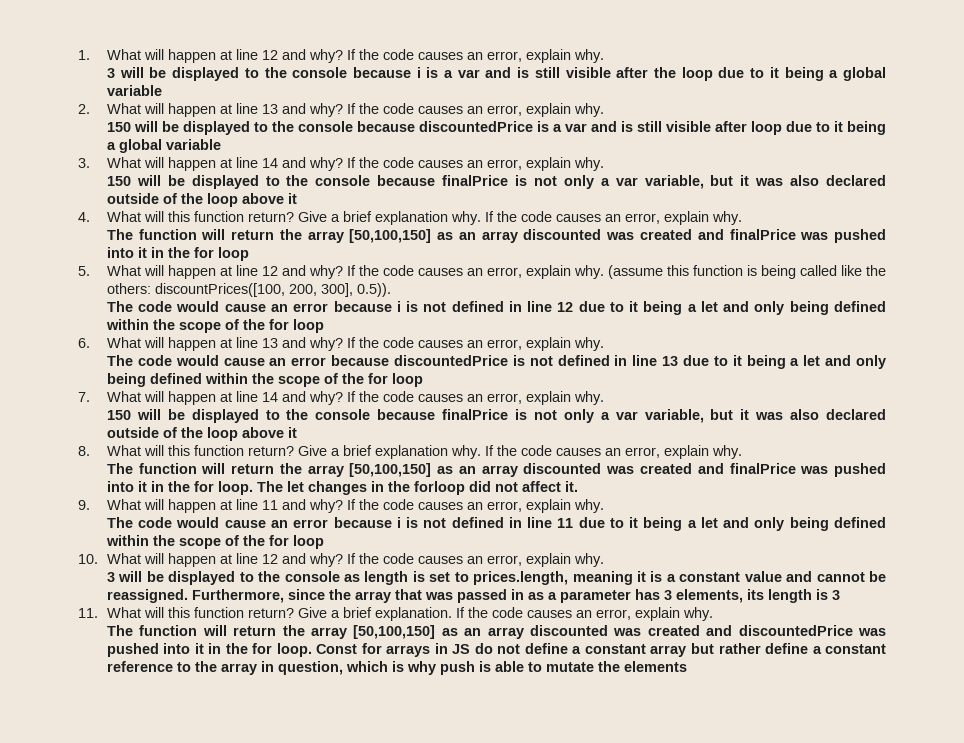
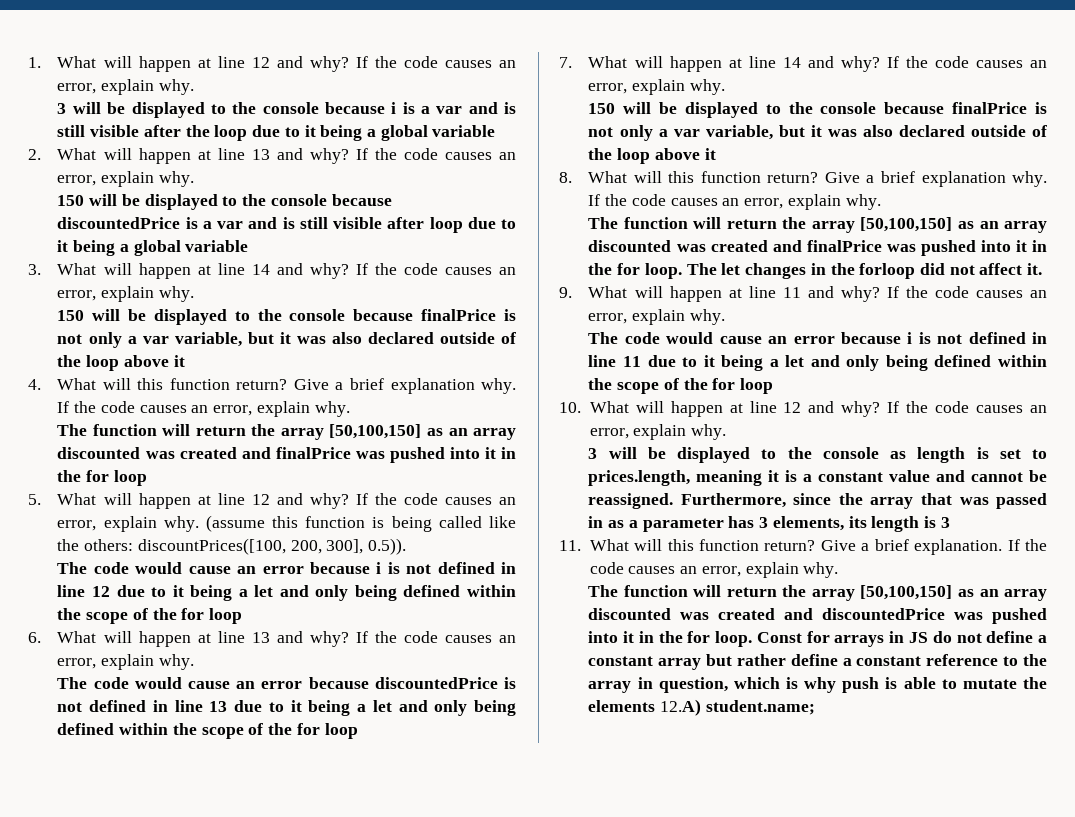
(687, 666) none -> [660,699,815,716] 12.A) student.name;

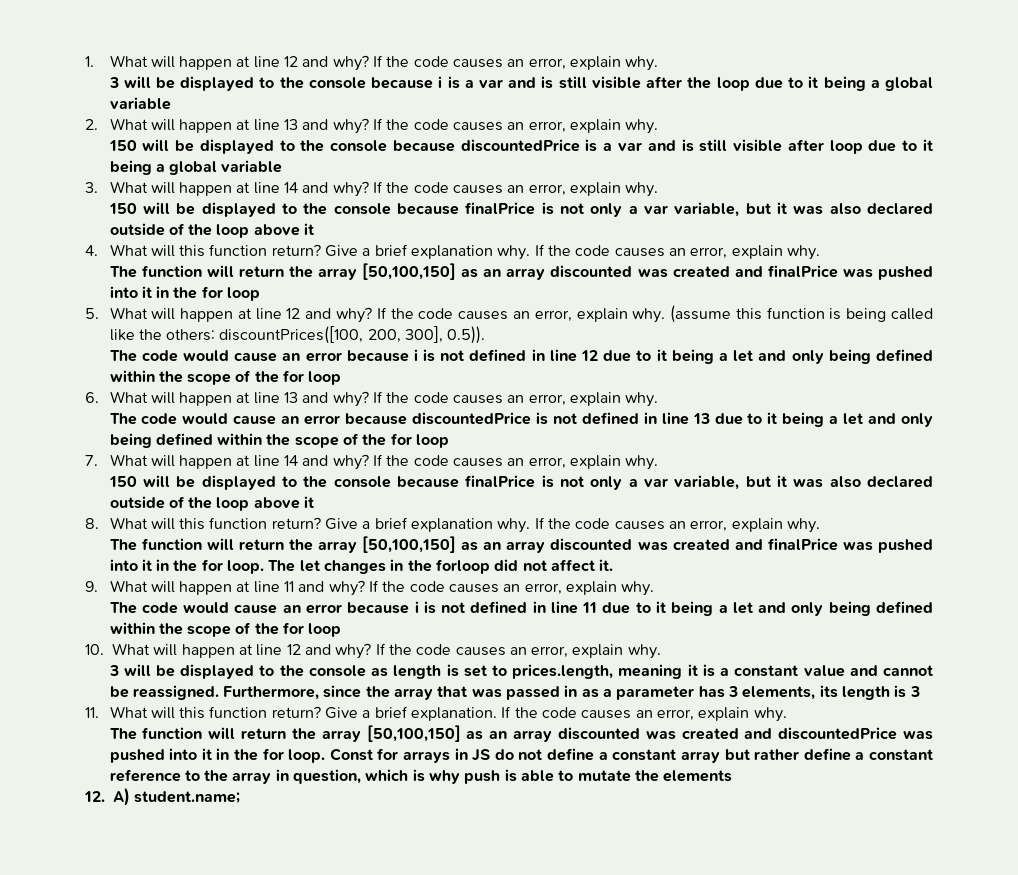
[660,699,702,716] 12.A) -> [84,788,130,806] // 12. A)

